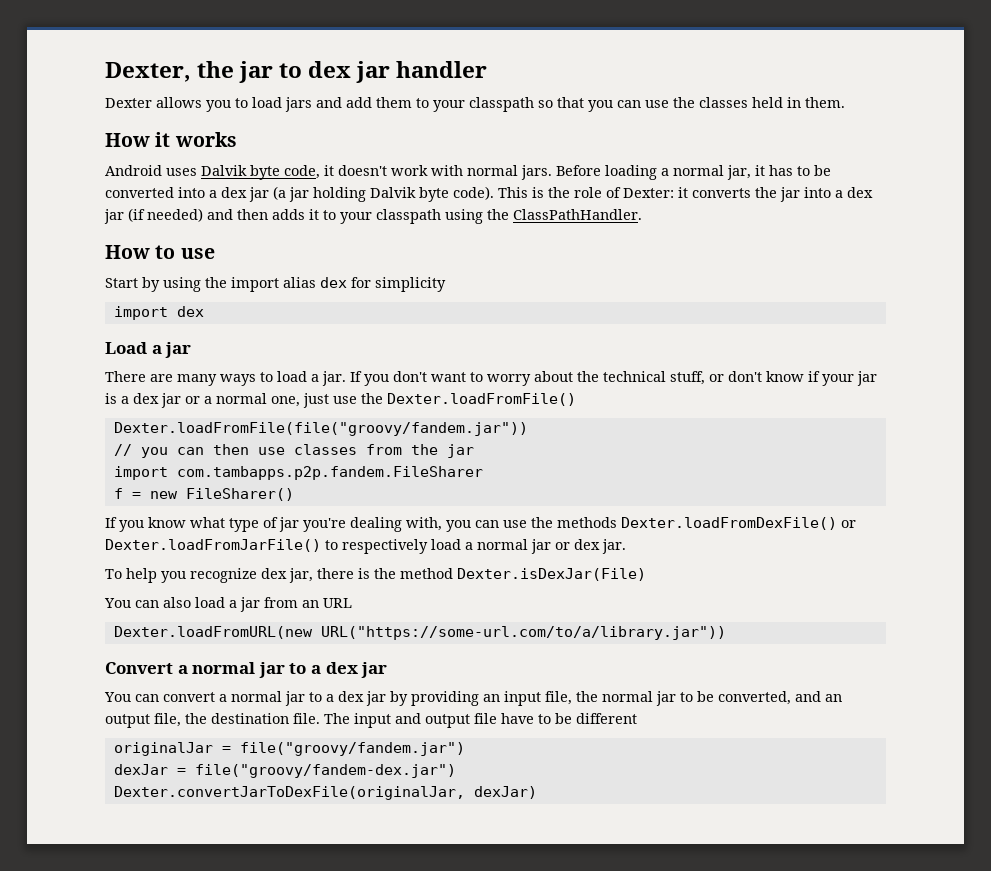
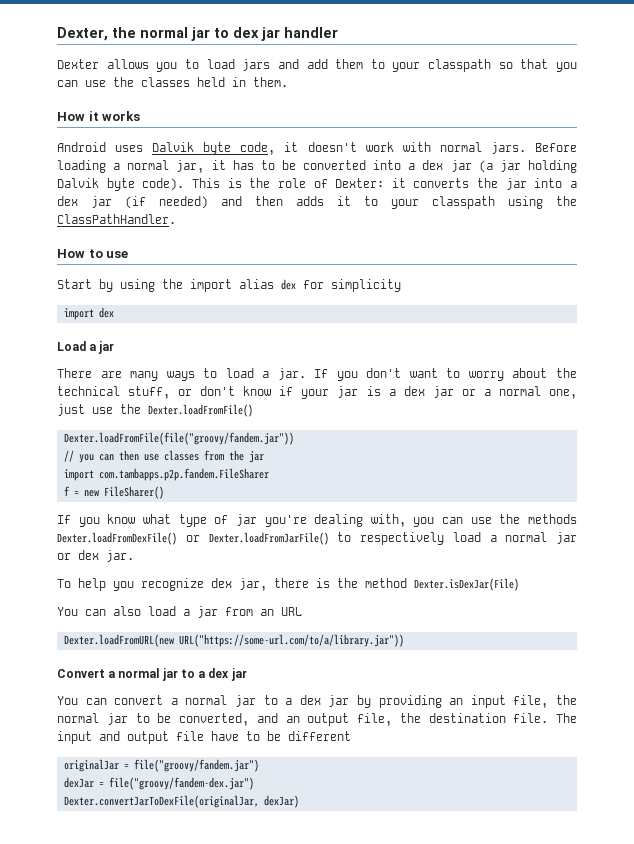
(235, 69) none -> [140,27,188,38] normal

